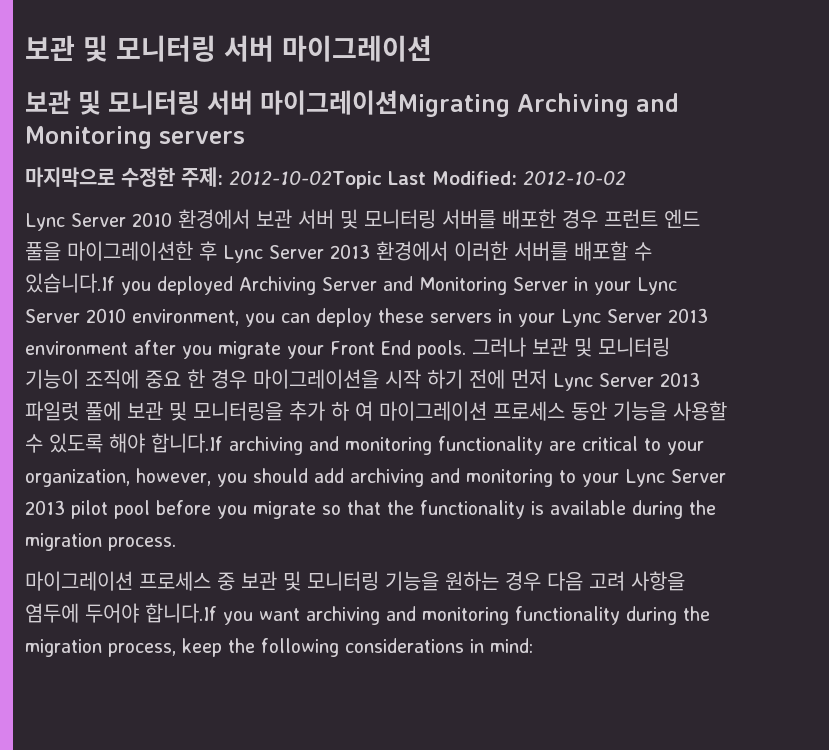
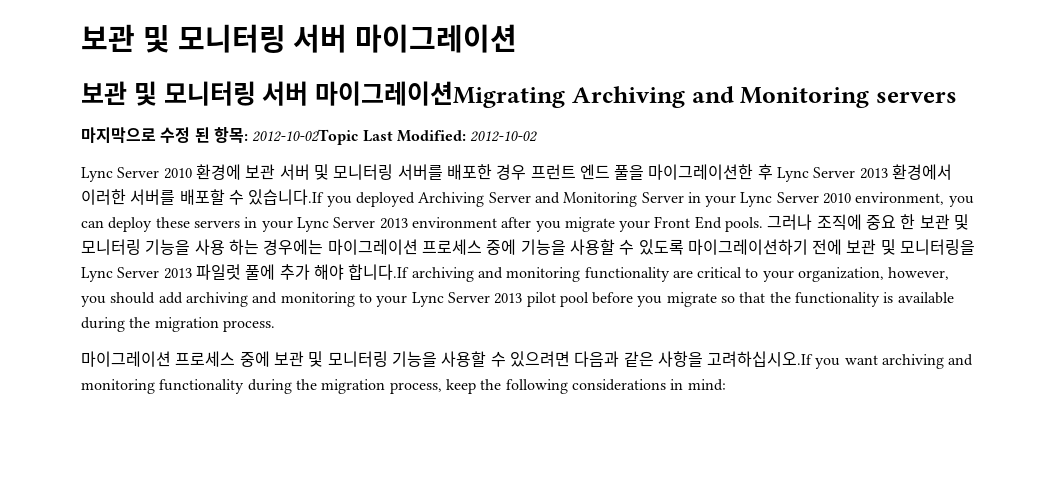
[121,167,223,187] 수정한 주제: -> [160,127,248,143] 수정 된 항목:
[177,209,250,229] 환경에서 -> [195,164,241,180] 환경에
[532,337,670,357] [25,369,547,389] 보관 및 모니터링 기능이 조직에 중요 한 경우 마이그레이션을 시작 하기 전에 먼저 -> [816,214,970,230] [81,239,976,255] 조직에 중요 한 보관 및 모니터링 기능을 사용 하는 경우에는 마이그레이션 프로세스 중에 기능을 사용할 수 있도록 마이그레이션하기 전에 보관 및 모니터링을
[127,401,727,421] [25,433,103,453] 보관 및 모니터링을 추가 하 여 마이그레이션 프로세스 동안 기능을 사용할 수 있도록 -> [279,264,310,280] 추가
[217,571,685,591] [25,603,217,623] 중 보관 및 모니터링 기능을 원하는 경우 다음 고려 사항을 염두에 두어야 합니다.If -> [239,351,814,367] 중에 보관 및 모니터링 기능을 사용할 수 있으려면 다음과 같은 사항을 고려하십시오.If

